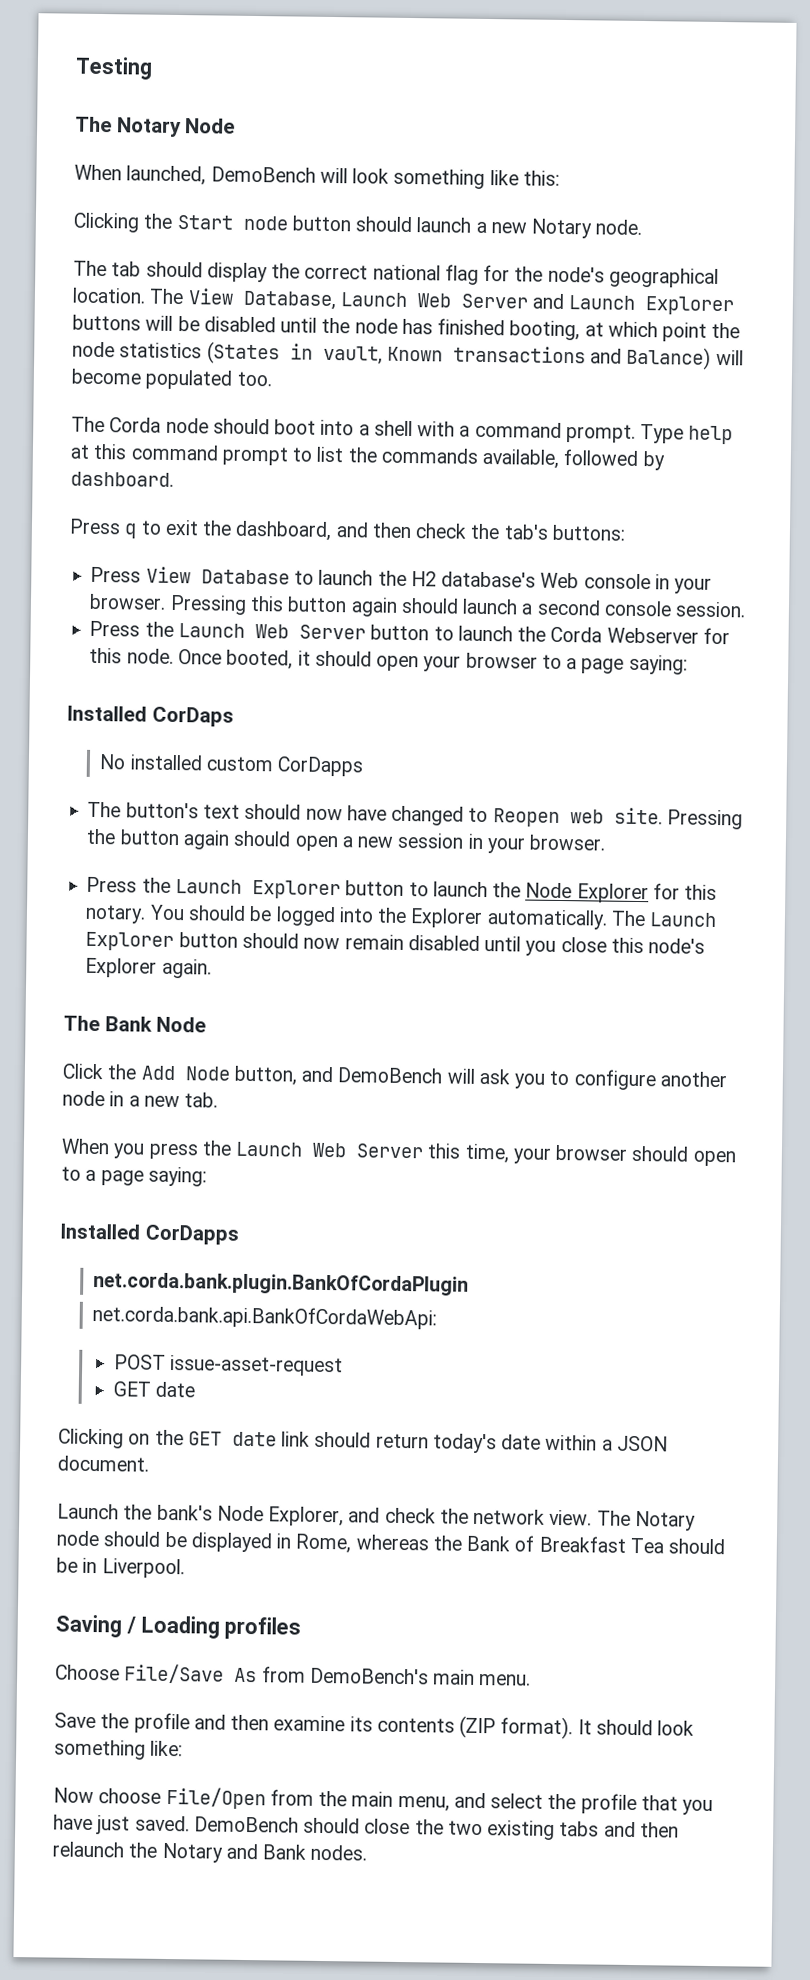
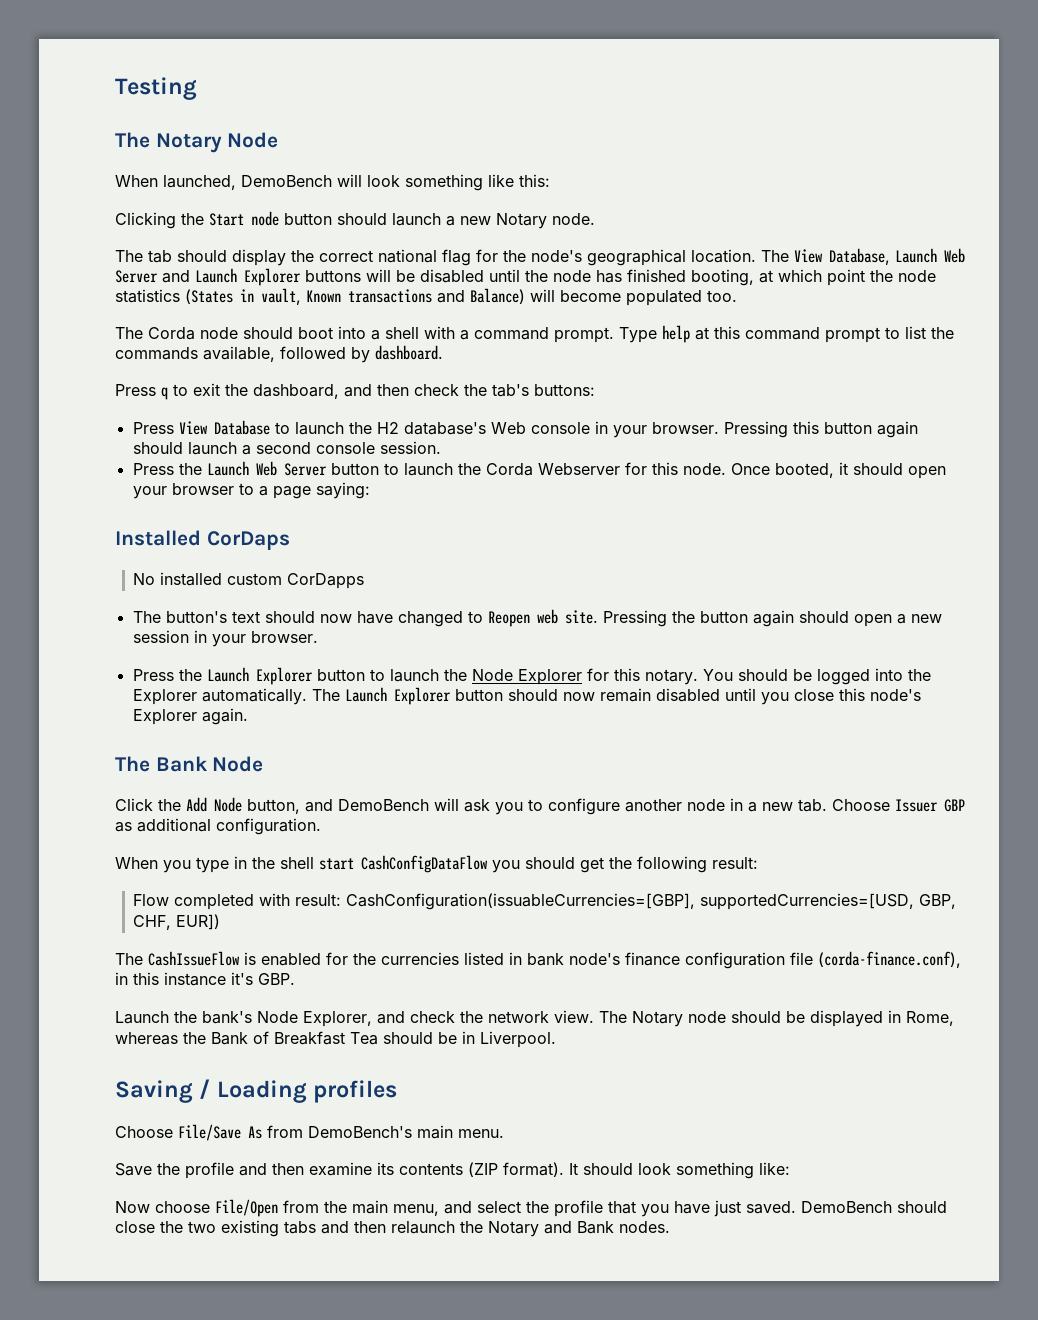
[61,1138,736,1167] [61,1166,207,1187] [60,1223,239,1245] [93,1271,470,1296] [92,1304,438,1330] [113,1354,344,1377] [112,1381,196,1398] [58,1428,668,1454] [57,1455,149,1472] // When you press the Launch Web Server this time, your browser should open to a page saying: // Installed CorDapps // net.corda.bank.plugin.BankOfCordaPlugin // net.corda.bank.api.BankOfCordaWebApi: // POST issue-asset-request // GET date // Clicking on the GET date link should return today's date within a JSON document. -> [832,799,965,812] [115,818,321,835] [115,855,758,873] [133,893,957,910] [133,914,221,930] [115,951,961,969] [115,972,295,986] Choose Issuer GBP as additional configuration. // When you type in the shell start CashConfigDataFlow you should get the following result: // Flow completed with result: CashConfiguration(issuableCurrencies=[GBP], supportedCurrencies=[USD, GBP, CHF, EUR]) // The CashIssueFlow is enabled for the currencies listed in bank node's finance configuration file (corda-finance.conf), in this instance it's GBP.

